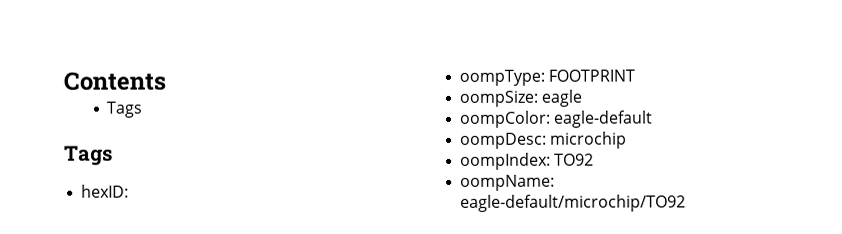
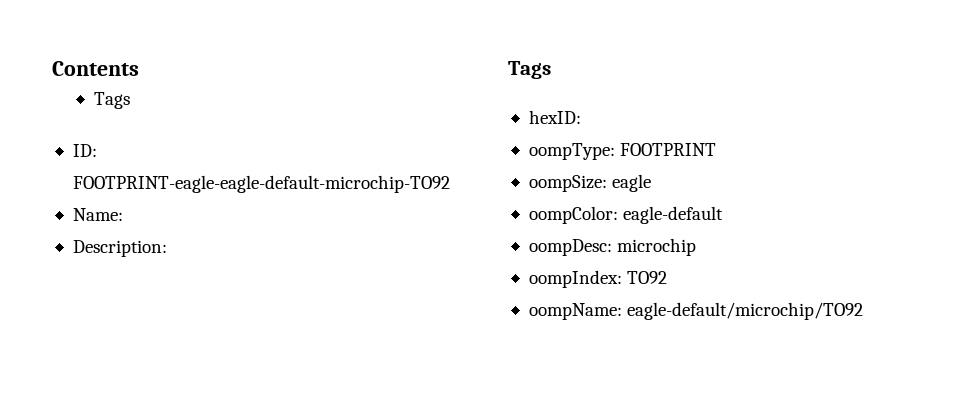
(144, 109) none -> [72,144,97,157] [72,175,450,193] [72,208,123,221] [72,240,167,257] // ID: FOOTPRINT-eagle-eagle-default-microchip-TO92 // Name: // Description:

